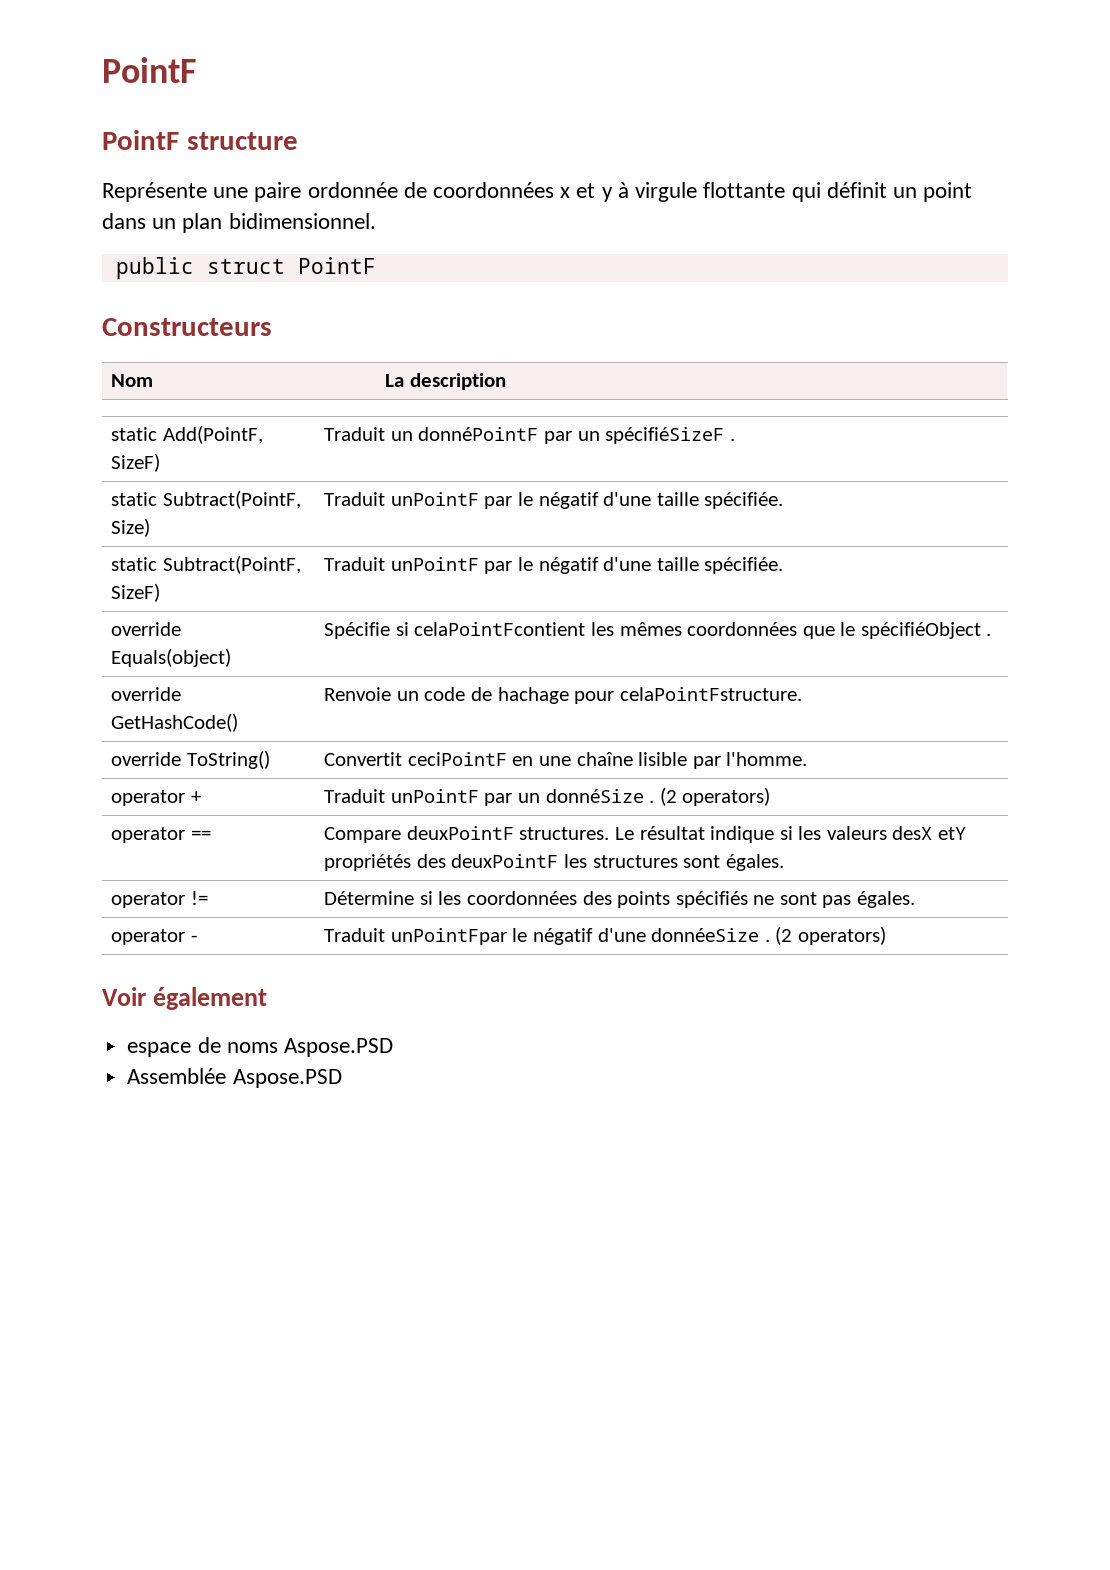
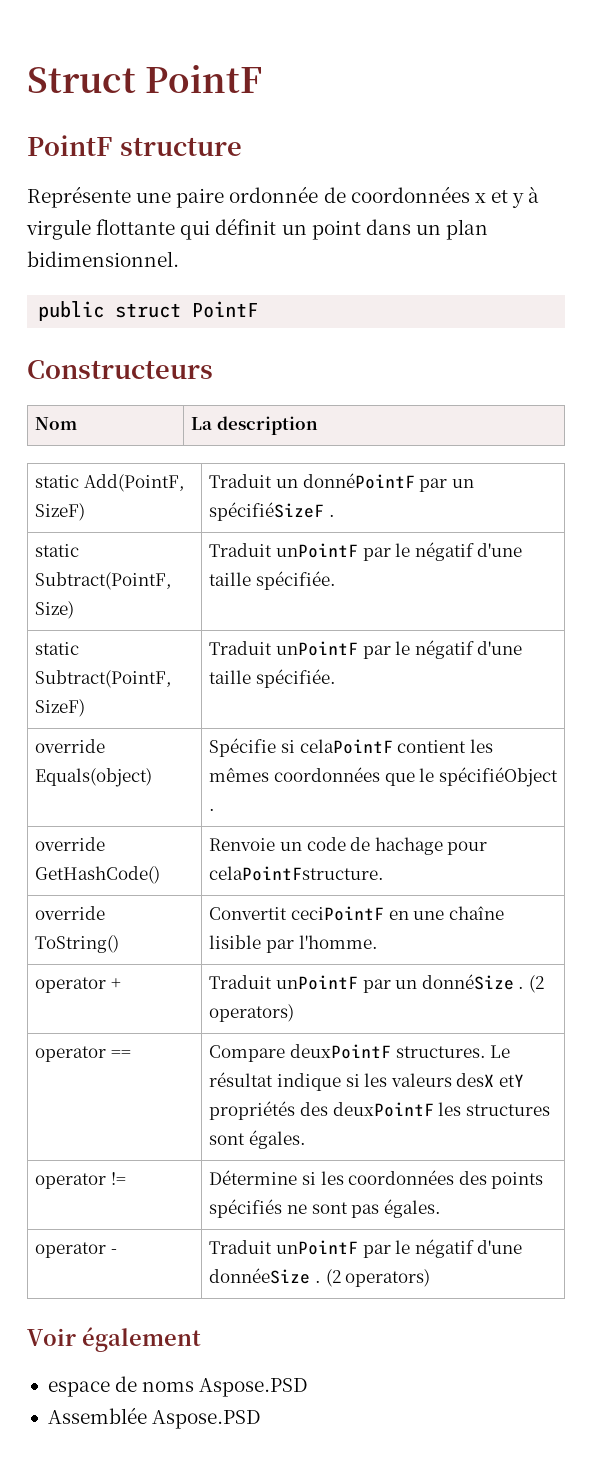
(102, 70) none -> [27,67,136,93] Struct
[414,622,586,636] celaPointFcontient -> [299,739,467,754] celaPointF contient
[390,928,507,945] unPointFpar -> [275,1240,391,1258] unPointF par

